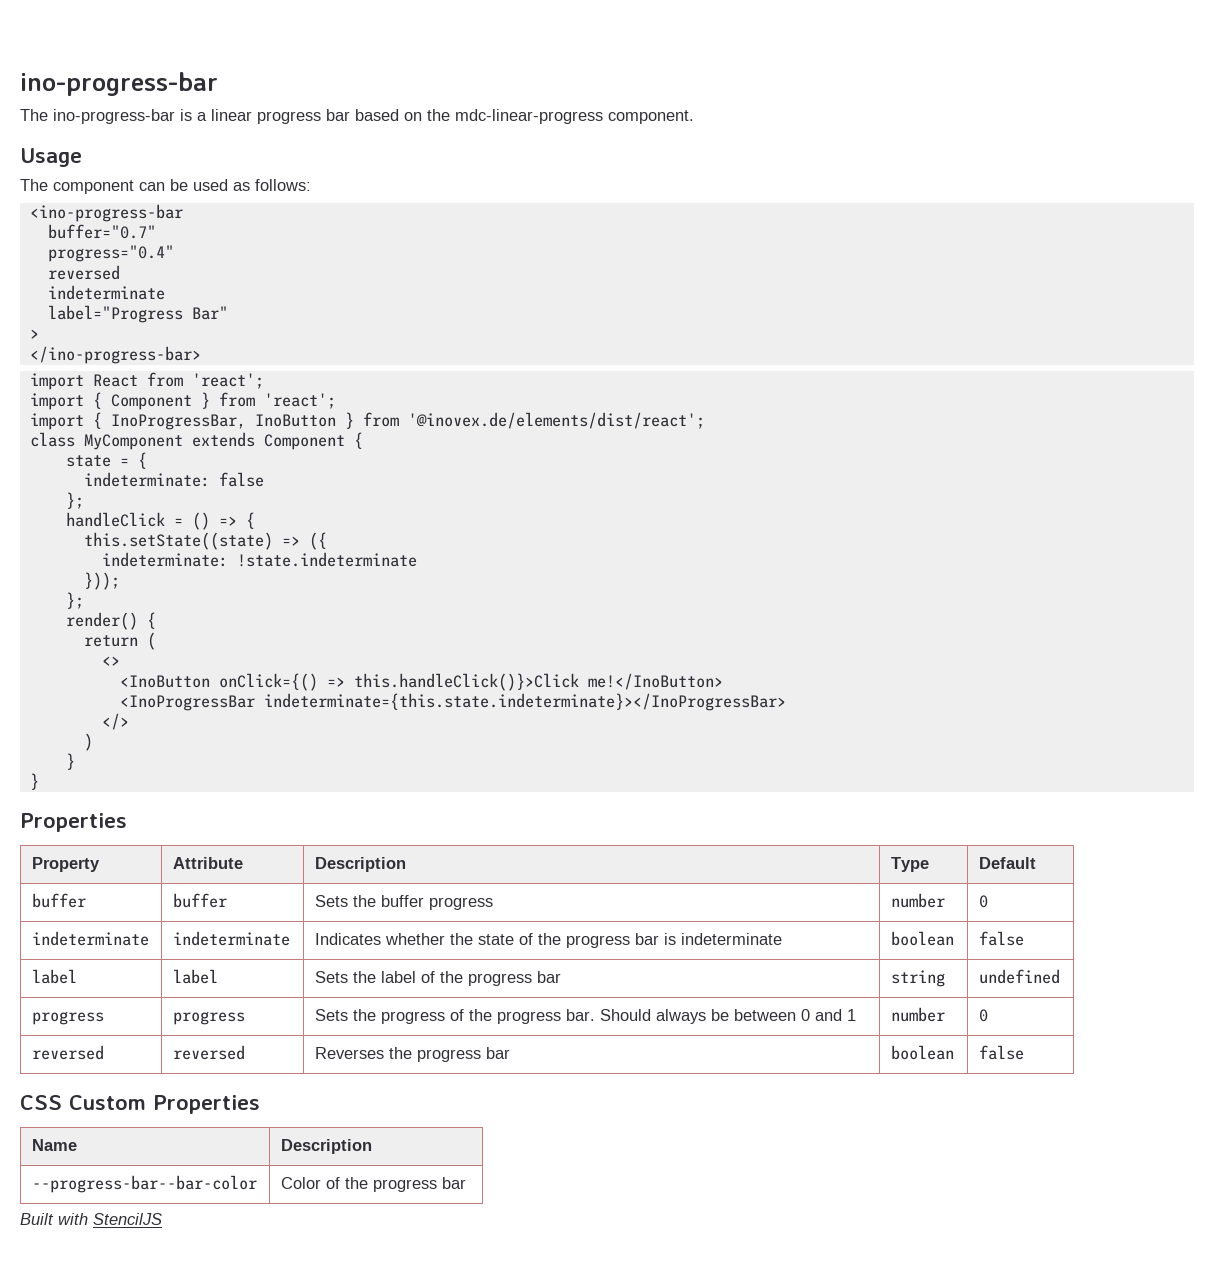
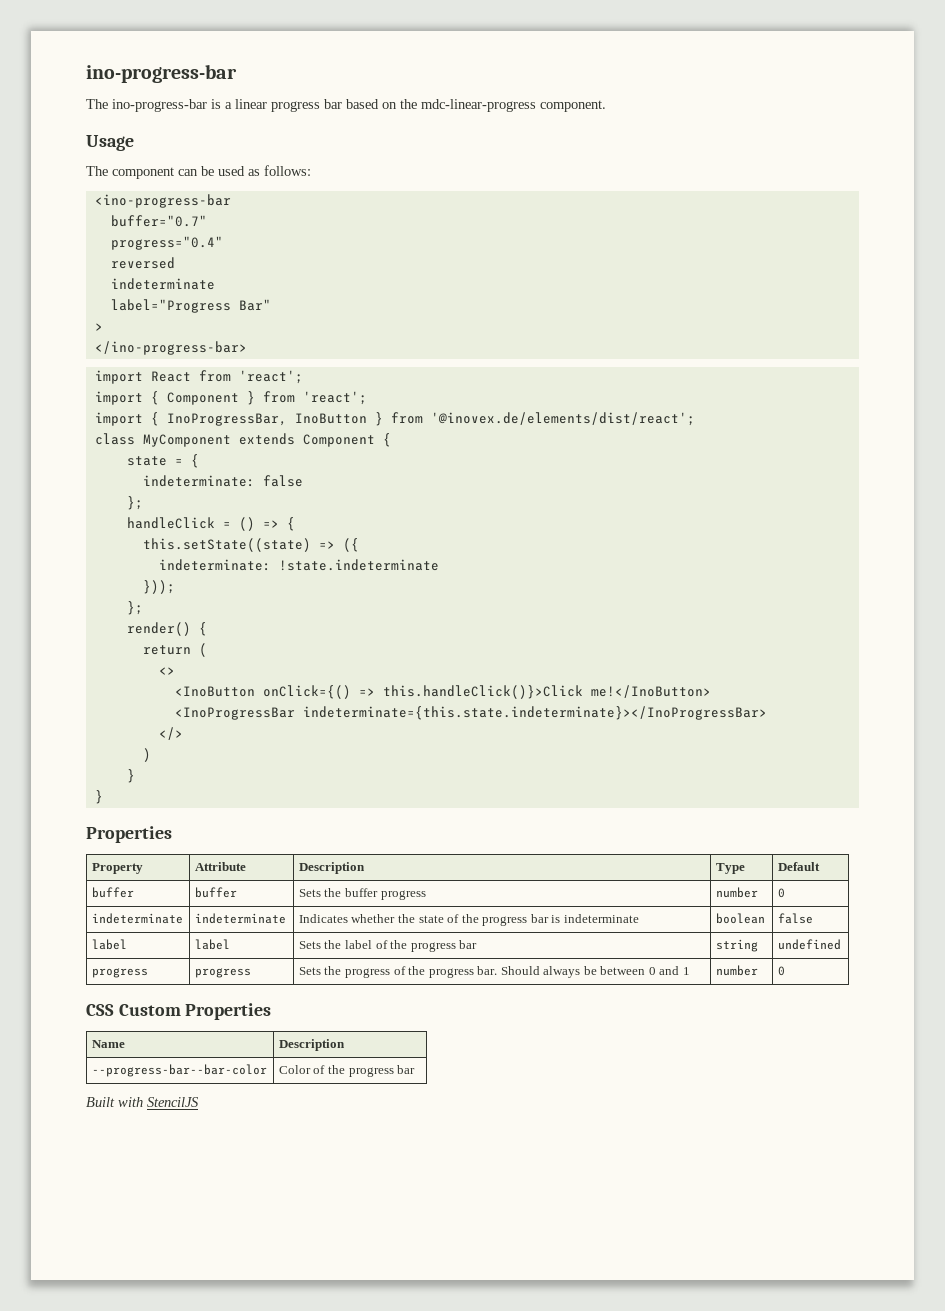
[31,1045,104,1060] [172,1045,245,1060] [314,1047,510,1062] [890,1045,954,1060] [978,1045,1024,1060] // reversed | reversed | Reverses the progress bar | boolean | false -> (785, 971) none

